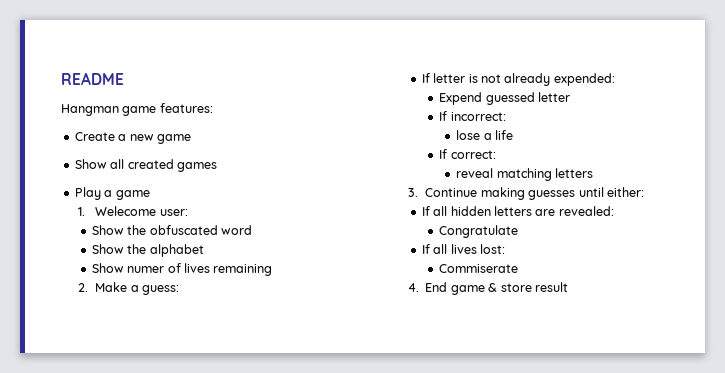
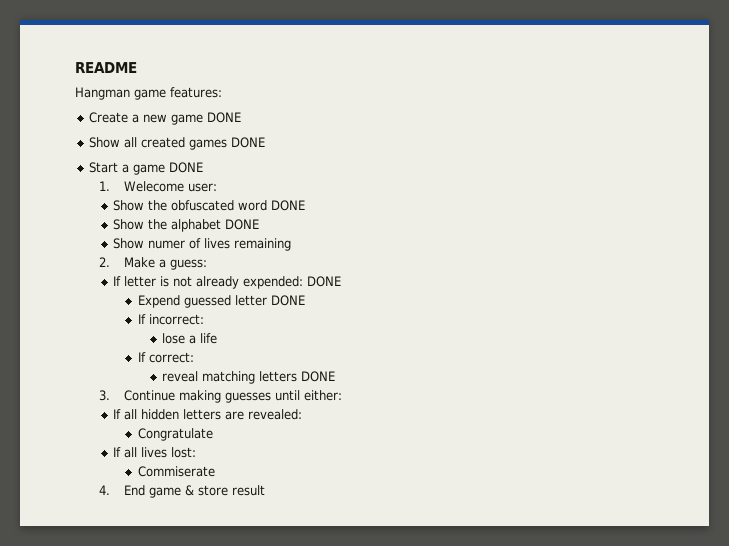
(191, 139) none -> [206,112,241,123] DONE
[74,187,101,200] // Play -> [230,137,265,148] [88,162,118,173] DONE // Start
(150, 195) none -> [168,162,203,173] DONE
(253, 230) none -> [271,200,306,211] DONE
(204, 250) none -> [225,219,260,230] DONE
(615, 79) none -> [307,276,342,287] DONE
(570, 97) none -> [270,295,305,306] DONE
(594, 173) none -> [300,371,335,382] DONE

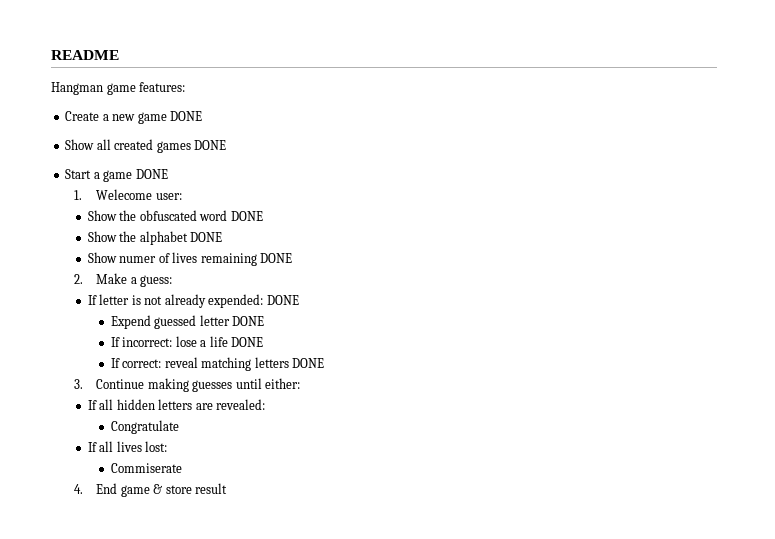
(292, 244) none -> [260,253,293,263] DONE
(204, 319) // -> (173, 342) none
(217, 338) none -> [231,337,264,347] DONE
(194, 357) // -> (162, 363) none

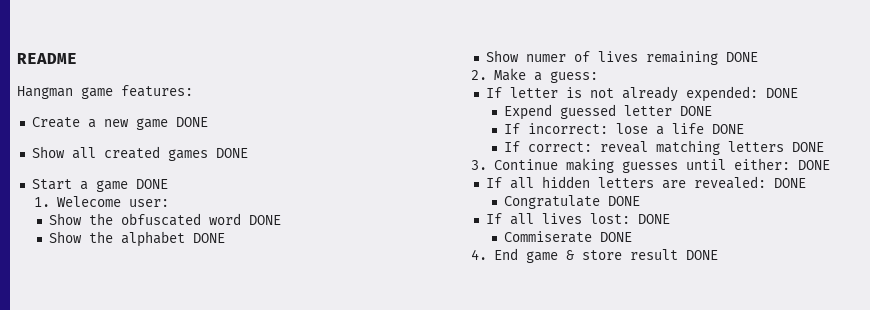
(301, 383) none -> [798,160,831,170] DONE
(266, 404) none -> [774,178,807,188] DONE
(179, 427) none -> [607,196,640,206] DONE
(168, 446) none -> [638,214,671,224] DONE
(182, 468) none -> [599,232,632,242] DONE
(228, 488) none -> [686,250,719,260] DONE

